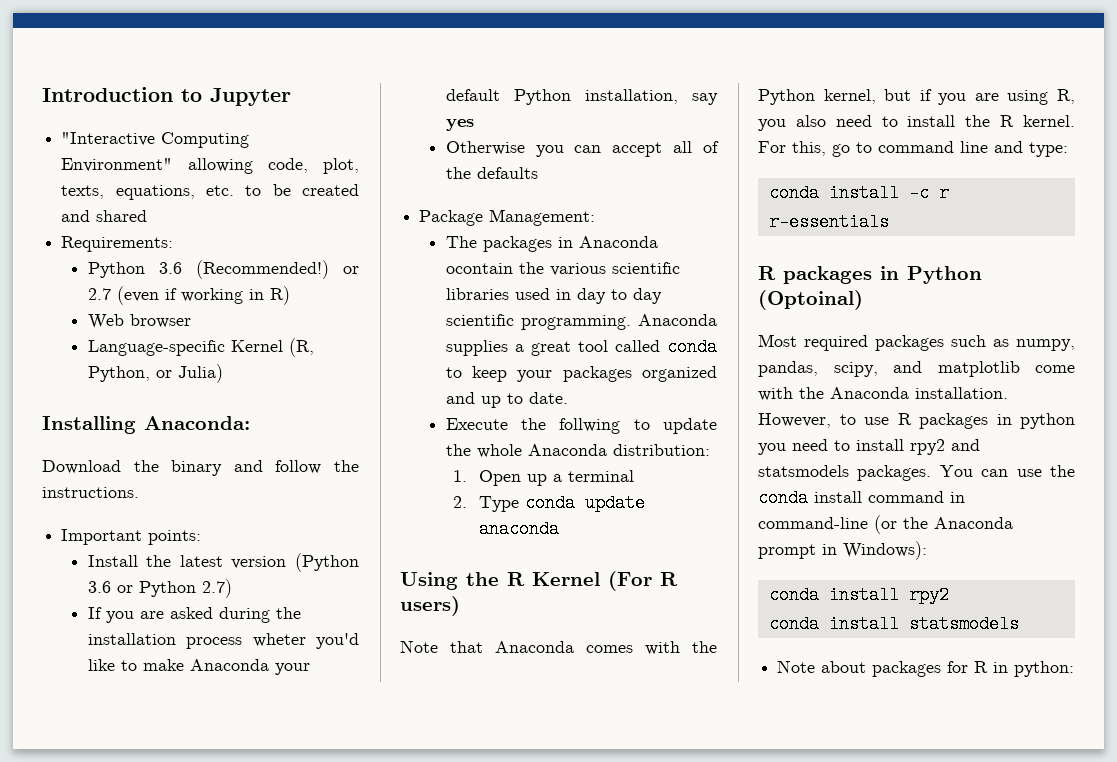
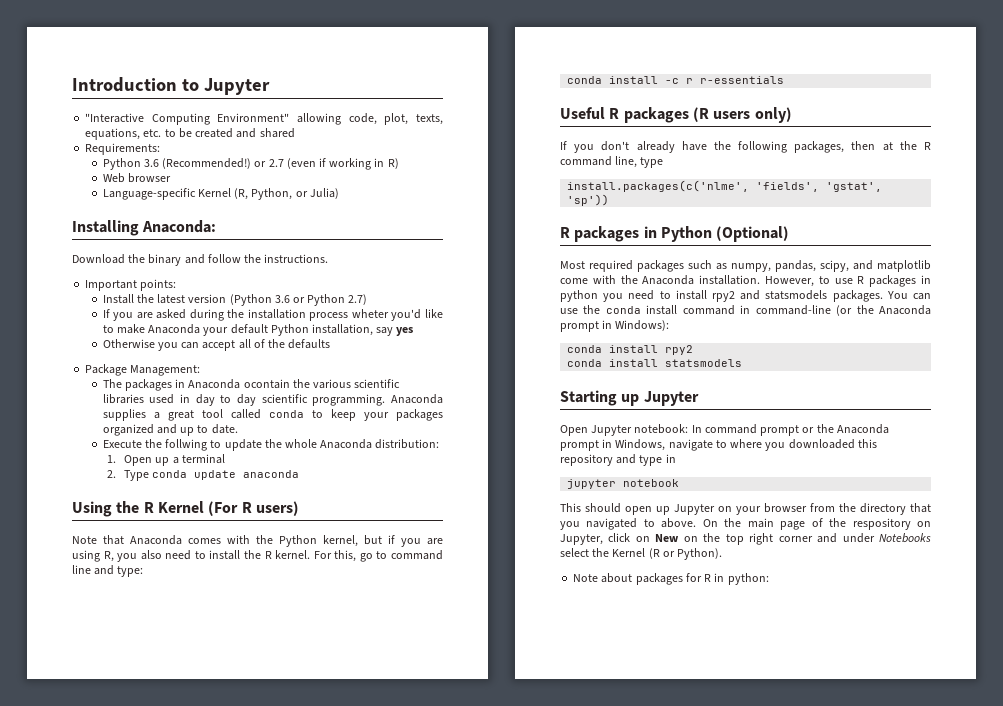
(889, 222) none -> [560,107,792,123] [560,141,931,153] [560,156,664,168] [567,180,883,192] [567,194,610,206] // Useful R packages (R users only) // If you don't already have the following packages, then at the R command line, type // install.packages(c('nlme', 'fields', 'gstat', 'sp'))
[758,290,863,310] (Optoinal) -> [716,226,790,242] (Optional)
(1019, 624) none -> [560,390,699,406] [560,424,889,436] [560,439,877,451] [560,454,676,466] [567,479,680,489] [560,503,931,515] [560,518,931,530] [560,533,931,545] [560,548,723,560] // Starting up Jupyter // Open Jupyter notebook: In command prompt or the Anaconda prompt in Windows, navigate to where you downloaded this repository and type in // jupyter notebook // This should open up Jupyter on your browser from the directory that you navigated to above. On the main page of the respository on Jupyter, click on New on the top right corner and under Notebooks select the Kernel (R or Python).

